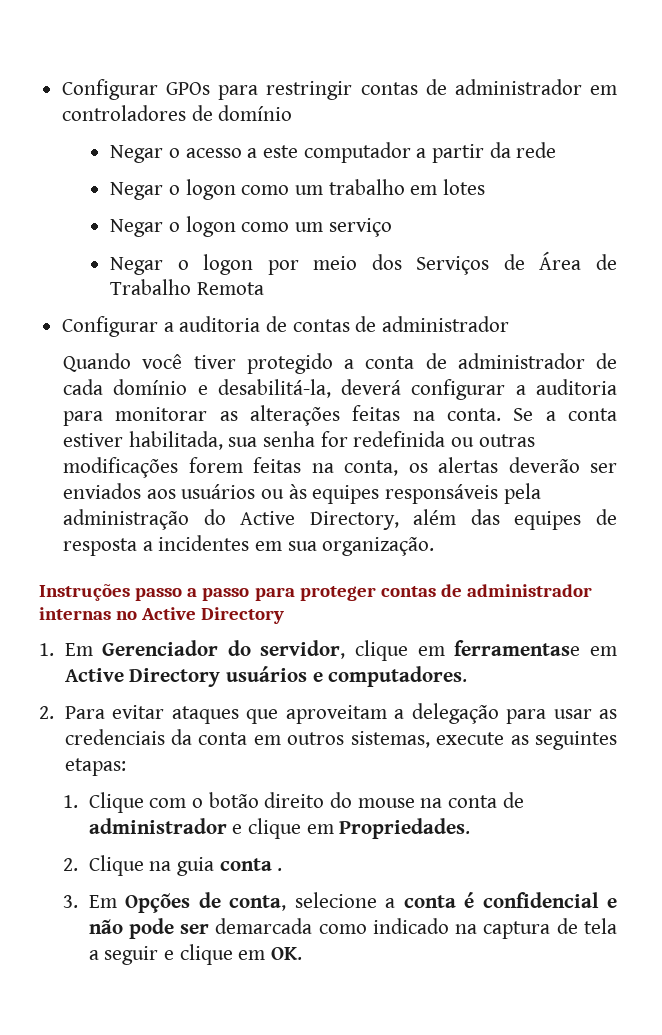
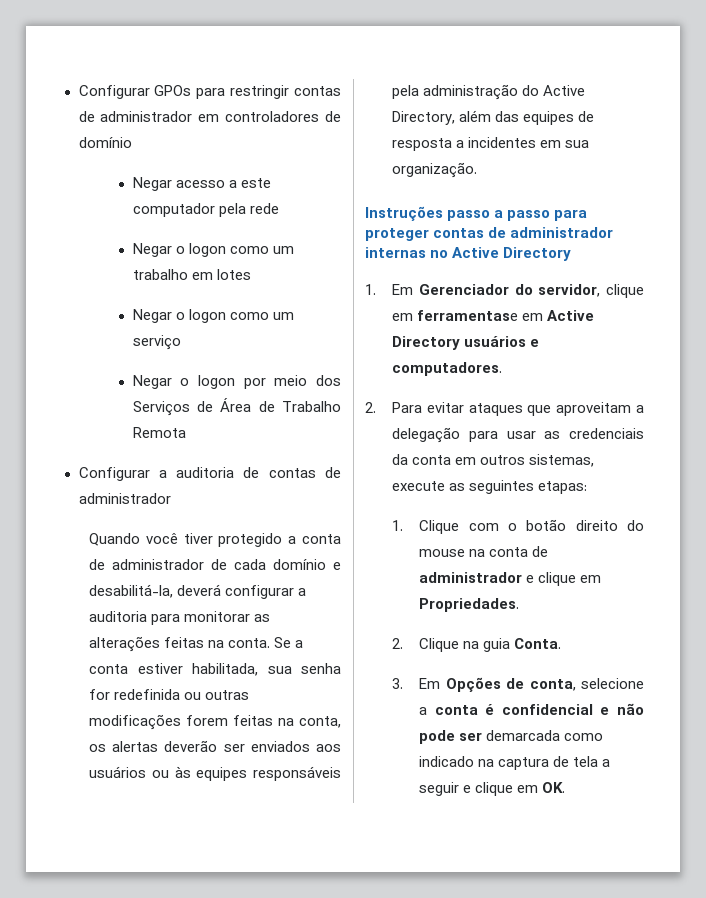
[169,148,181,158] o -> (172, 184) none
[416,142,511,163] a partir da -> [218,203,246,217] pela
[219,858,283,871] conta . -> [514,638,562,649] Conta.

